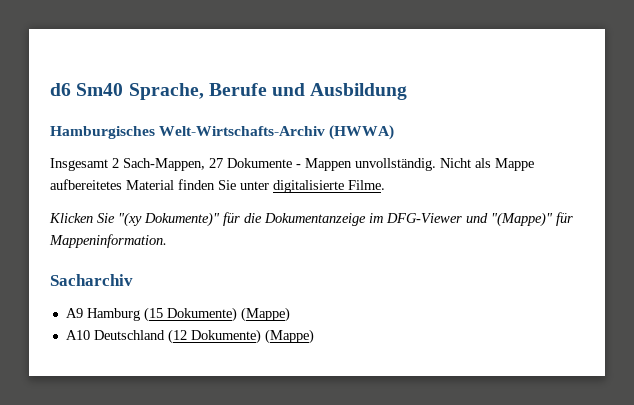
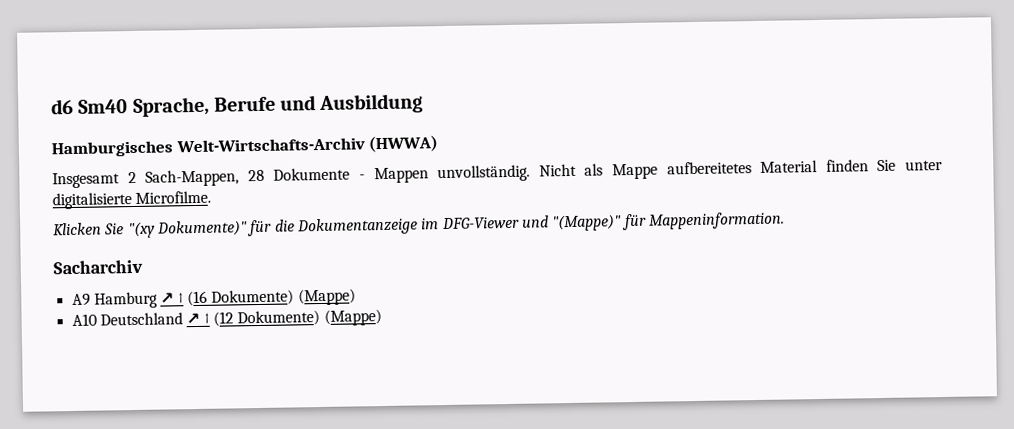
[209,158,223,168] 27 -> [247,169,265,182] 28
[348,180,385,190] Filme. -> [135,190,212,204] Microfilme.
[143,307,163,322] (15 -> [160,290,208,307] ↗ ↑ (16
(165, 335) none -> [186,312,210,325] ↗ ↑

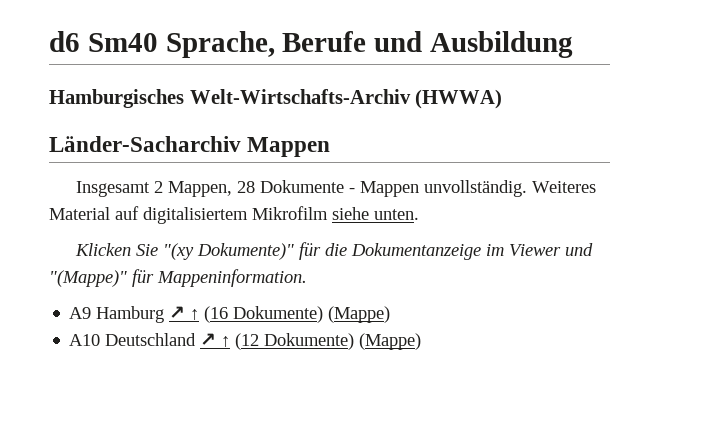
(439, 144) none -> [49,136,331,157] // Länder-Sacharchiv Mappen
[145,169,240,187] Sach-Mappen, -> [168,181,233,197] Mappen,
[538,159,944,180] [52,190,212,210] Nicht als Mappe aufbereitetes Material finden Sie unter digitalisierte Microfilme. -> [532,181,597,193] [49,206,419,224] Weiteres Material auf digitalisiertem Mikrofilm siehe unten.
[441,216,520,230] DFG-Viewer -> [509,244,562,256] Viewer
[53,259,143,275] // Sacharchiv -> (307, 278) none

